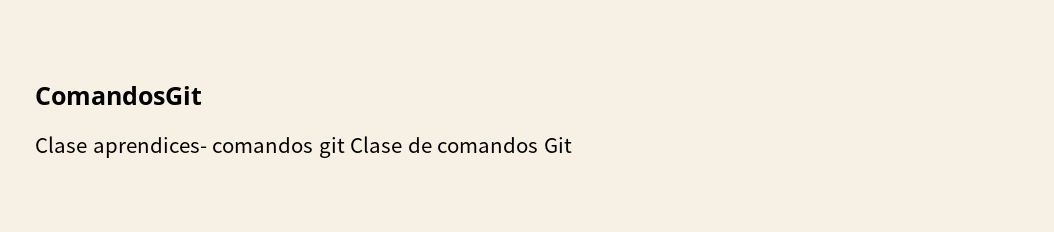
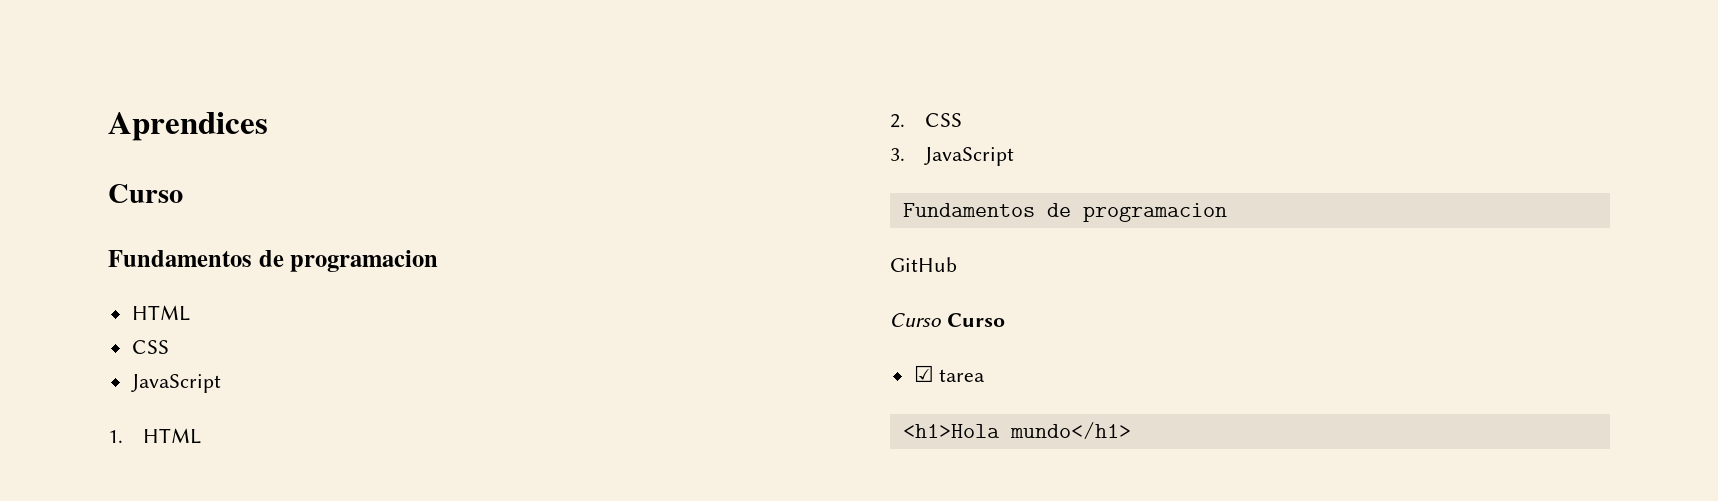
[35,86,202,105] [35,136,572,158] ComandosGit // Clase aprendices- comandos git Clase de comandos Git -> [108,112,268,141] [108,184,183,203] [108,250,439,272] [131,305,190,321] [131,340,169,354] [130,374,221,393] [108,428,202,444] [890,113,963,128] [890,147,1015,166] [902,203,1227,222] [890,257,957,272] [890,313,1005,327] [913,365,986,382] [902,422,1131,439] Aprendices // Curso // Fundamentos de programacion // HTML // CSS // JavaScript // 1. HTML // 2. CSS // 3. JavaScript // Fundamentos de programacion // GitHub // Curso Curso // ☑ tarea // <h1>Hola mundo</h1>

